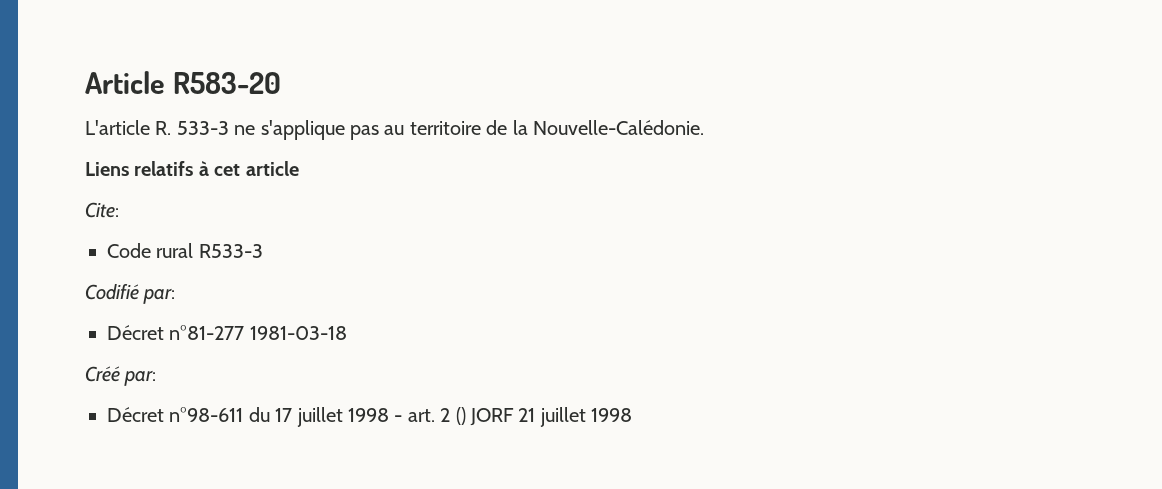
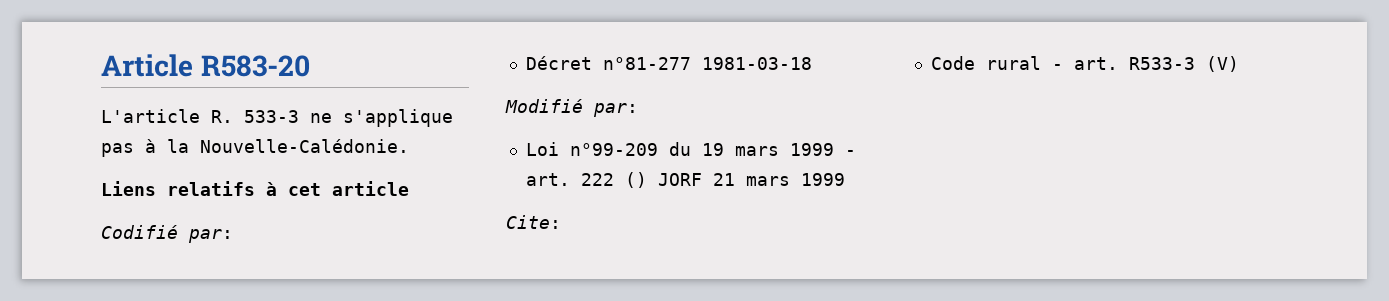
[384,120,508,135] au territoire de -> [145,139,156,153] à
[85,202,119,218] [107,243,263,258] // Cite: // Code rural R533-3 -> (409, 188) none
[85,366,157,386] [107,407,451,427] Créé par: // Décret n°98-611 du 17 juillet 1998 - art. 2 -> [505,99,638,117] [525,142,856,156] [525,173,614,186] Modifié par: // Loi n°99-209 du 19 mars 1999 - art. 222
[539,407,633,427] juillet 1998 -> [745,173,845,186] [506,215,561,229] [930,56,1239,72] mars 1999 // Cite: // Code rural - art. R533-3 (V)

